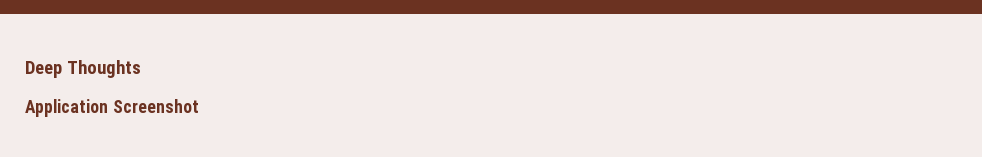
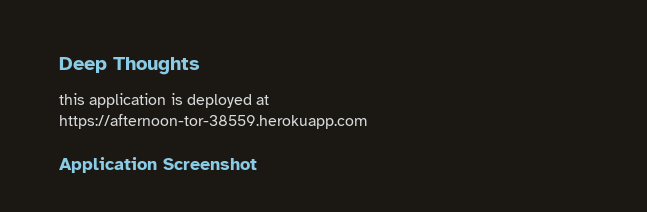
(141, 69) none -> [59,93,270,108] [59,114,367,129] // this application is deployed at https://afternoon-tor-38559.herokuapp.com

